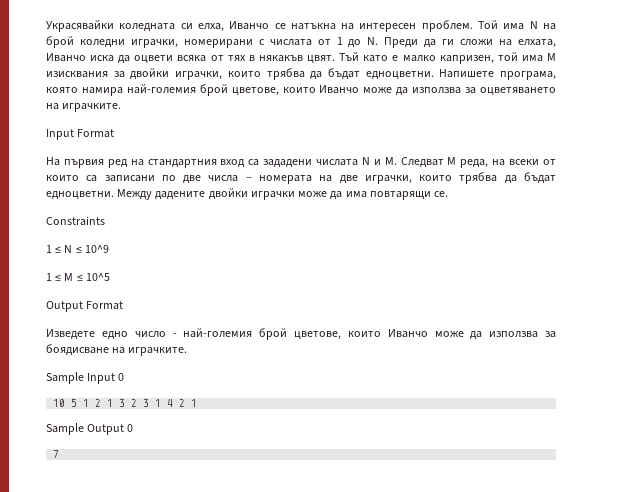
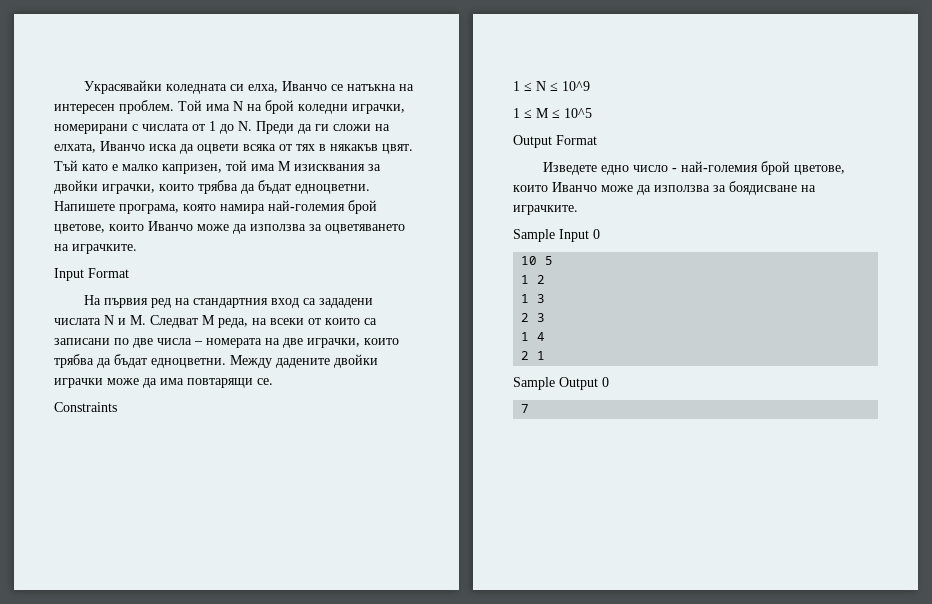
(78, 403) none -> (554, 260) //
(102, 403) none -> (546, 279) //
(126, 403) none -> (546, 298) //
(150, 403) none -> (546, 317) //
(174, 403) none -> (546, 336) //

